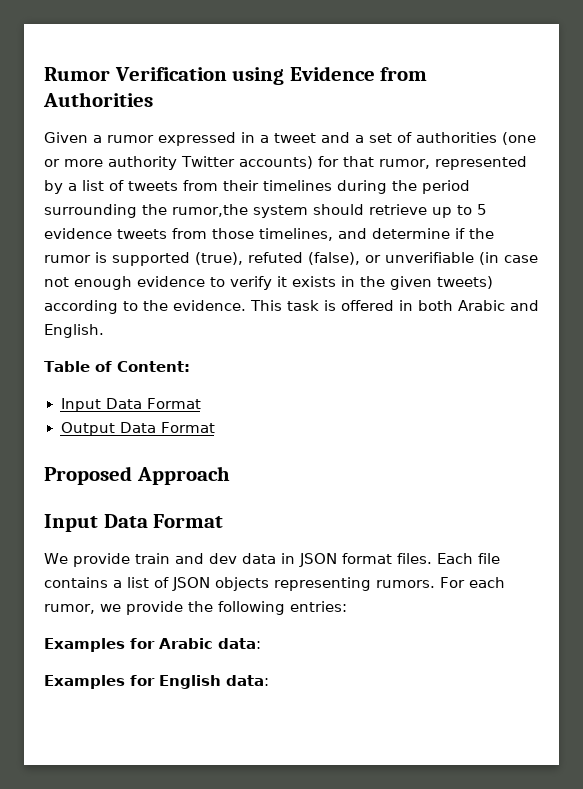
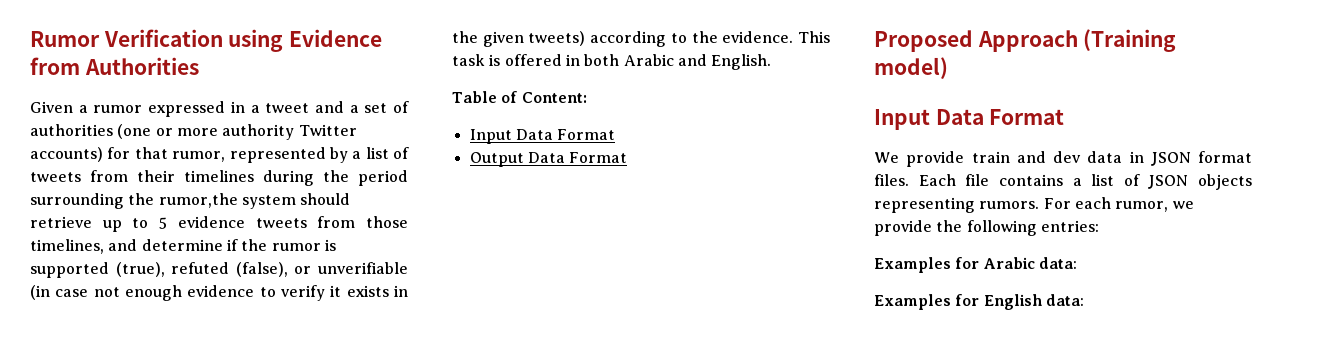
(230, 475) none -> [1083,29,1177,52] [874,57,948,79] (Training model)

